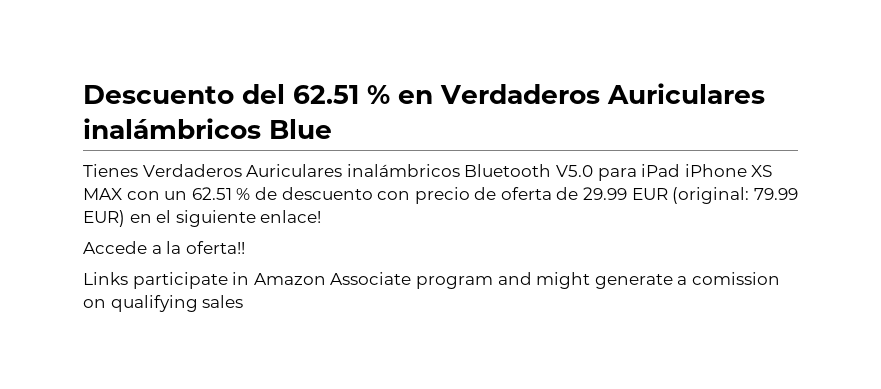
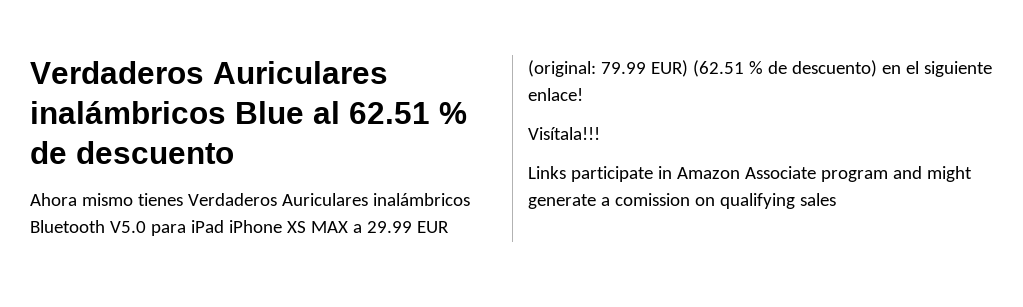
[83,84,433,104] Descuento del 62.51 % en -> (30, 72) none
[83,164,138,177] // Tienes -> [313,101,467,124] [30,141,234,164] [30,193,183,206] al 62.51 % de descuento // Ahora mismo tienes
[126,187,579,204] con un 62.51 % de descuento con precio de oferta de -> [352,224,362,233] a
(125, 218) none -> [692,60,877,77] (62.51 % de descuento)
[83,241,245,254] Accede a la oferta!! -> [528,127,600,140] Visítala!!!

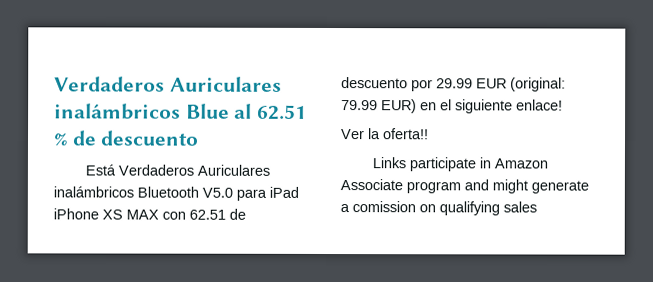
[30,193,183,206] Ahora mismo tienes -> [85,164,117,176] Está
[352,224,362,233] a -> [162,208,246,220] [341,77,433,92] con 62.51 de descuento por
[692,60,877,77] (62.51 % de descuento) -> (417, 106) none
[528,127,600,140] Visítala!!! -> [341,128,429,140] Ver la oferta!!

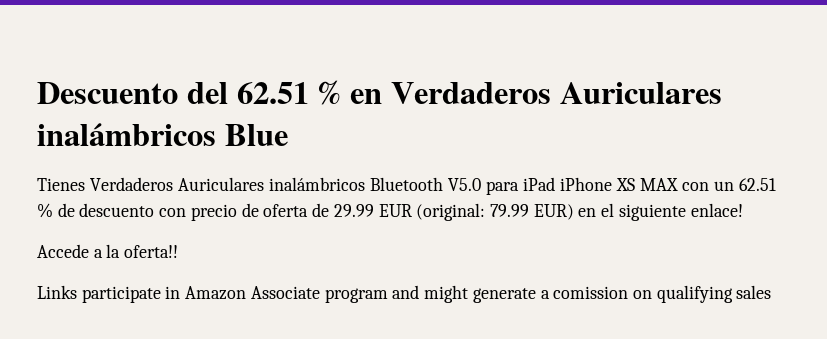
(54, 84) none -> [37,80,383,105] Descuento del 62.51 % en
[234,103,308,120] [53,130,200,146] [85,164,117,176] al 62.51 % de descuento // Está -> [37,178,85,191] // Tienes
[189,208,246,220] [341,77,433,92] 62.51 de descuento por -> [714,178,776,191] [37,203,330,221] un 62.51 % de descuento con precio de oferta de
[341,129,365,140] Ver -> [37,244,103,258] Accede a

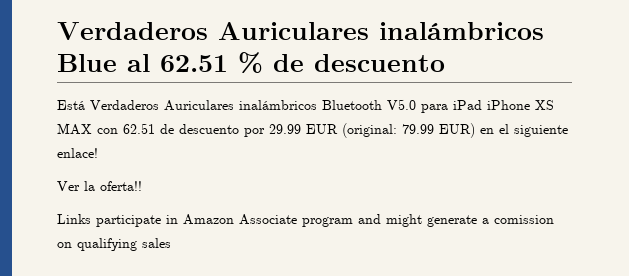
[37,80,383,105] Descuento del 62.51 % en -> (57, 31) none
[37,178,85,191] // Tienes -> [127,52,445,74] [57,100,85,110] al 62.51 % de descuento // Está
[714,178,776,191] [37,203,330,221] un 62.51 % de descuento con precio de oferta de -> [123,123,265,137] 62.51 de descuento por
[37,244,103,258] Accede a -> [57,181,80,191] Ver

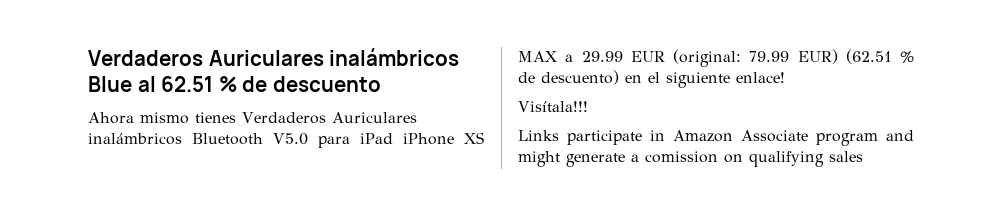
[57,100,85,110] Está -> [88,112,236,124] Ahora mismo tienes
[97,123,265,137] con 62.51 de descuento por -> [565,54,574,62] a
(475, 130) none -> [845,49,914,64] [518,70,619,85] (62.51 % de descuento)
[57,181,142,191] Ver la oferta!! -> [518,101,588,112] Visítala!!!

